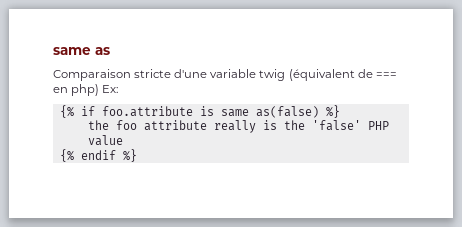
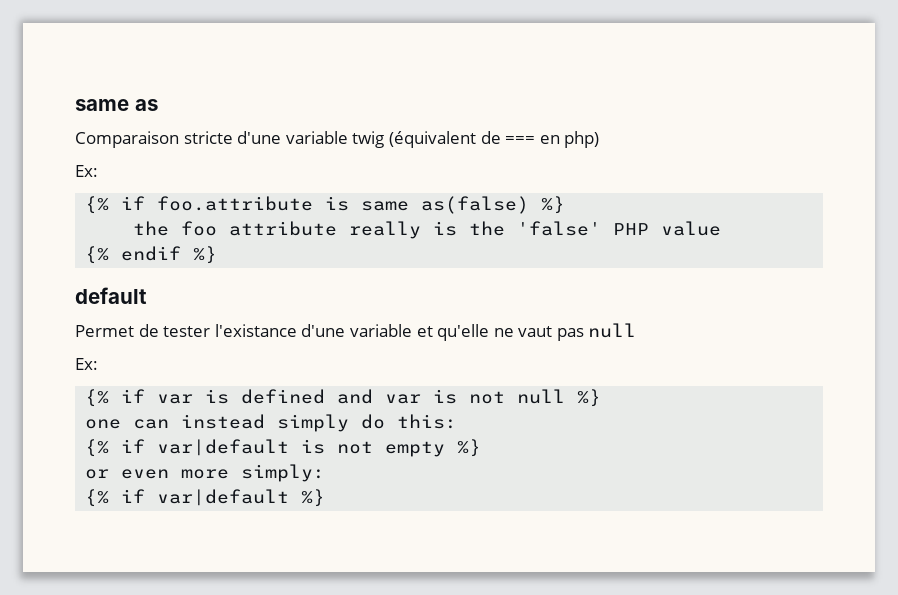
(100, 90) none -> (600, 139) //
(137, 155) none -> [75,287,147,304] [75,323,637,341] [75,358,98,370] [85,389,602,407] [85,414,458,432] [85,439,482,457] [85,464,326,482] [85,489,326,507] // default // Permet de tester l'existance d'une variable et qu'elle ne vaut pas null // Ex: // {% if var is defined and var is not null %} // one can instead simply do this: // {% if var|default is not empty %} // or even more simply: // {% if var|default %}

